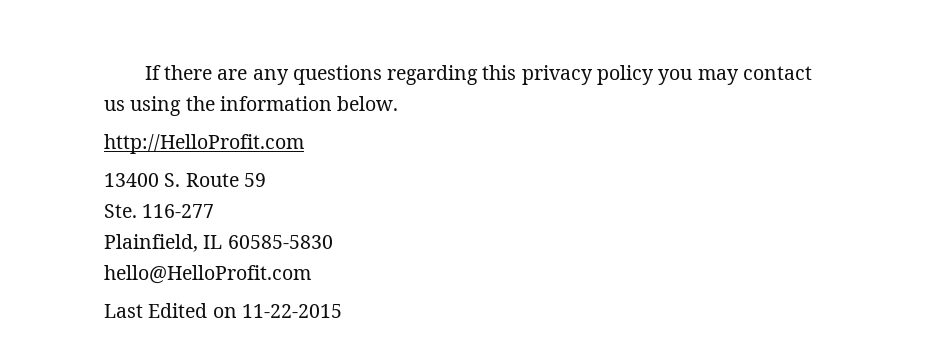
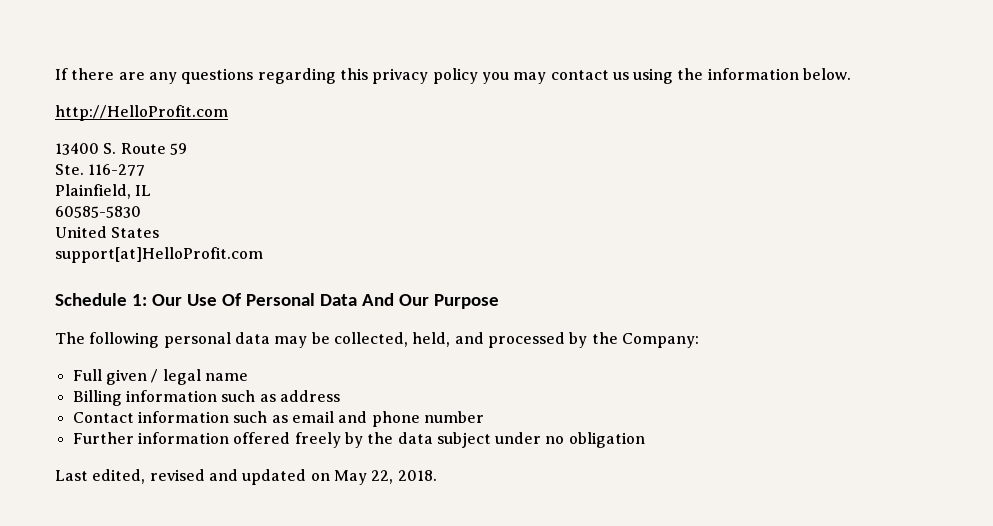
(223, 242) none -> (152, 190) //
[104,265,311,284] [104,303,342,318] hello@HelloProfit.com // Last Edited on 11-22-2015 -> [55,226,160,238] [55,247,263,263] [55,293,499,309] [55,332,699,348] [72,369,248,385] [72,390,340,406] [72,411,484,427] [72,432,645,448] [55,469,437,485] United States // support[at]HelloProfit.com // Schedule 1: Our Use Of Personal Data And Our Purpose // The following personal data may be collected, held, and processed by the Company: // Full given / legal name // Billing information such as address // Contact information such as email and phone number // Further information offered freely by the data subject under no obligation // Last edited, revised and updated on May 22, 2018.

